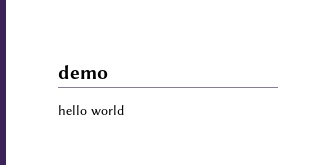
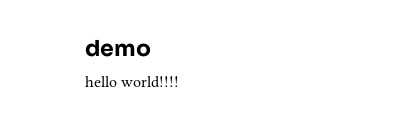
[91,105,124,116] world -> [121,76,180,88] world!!!!

